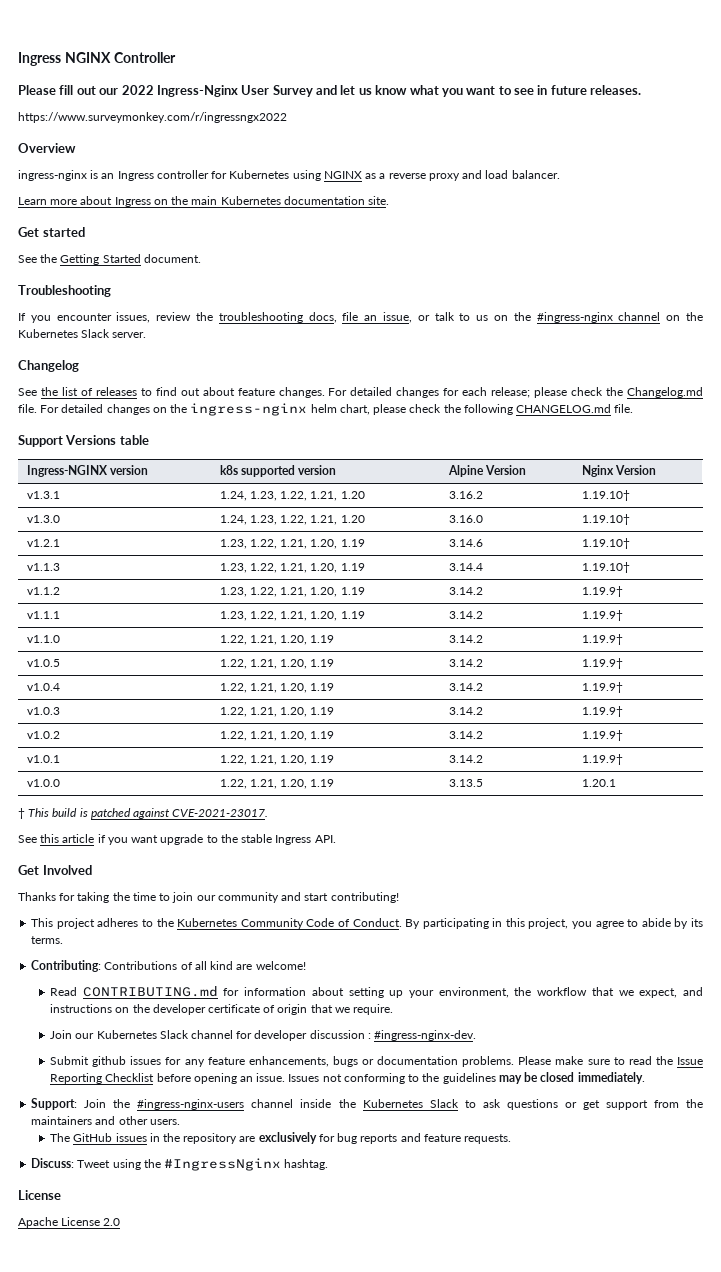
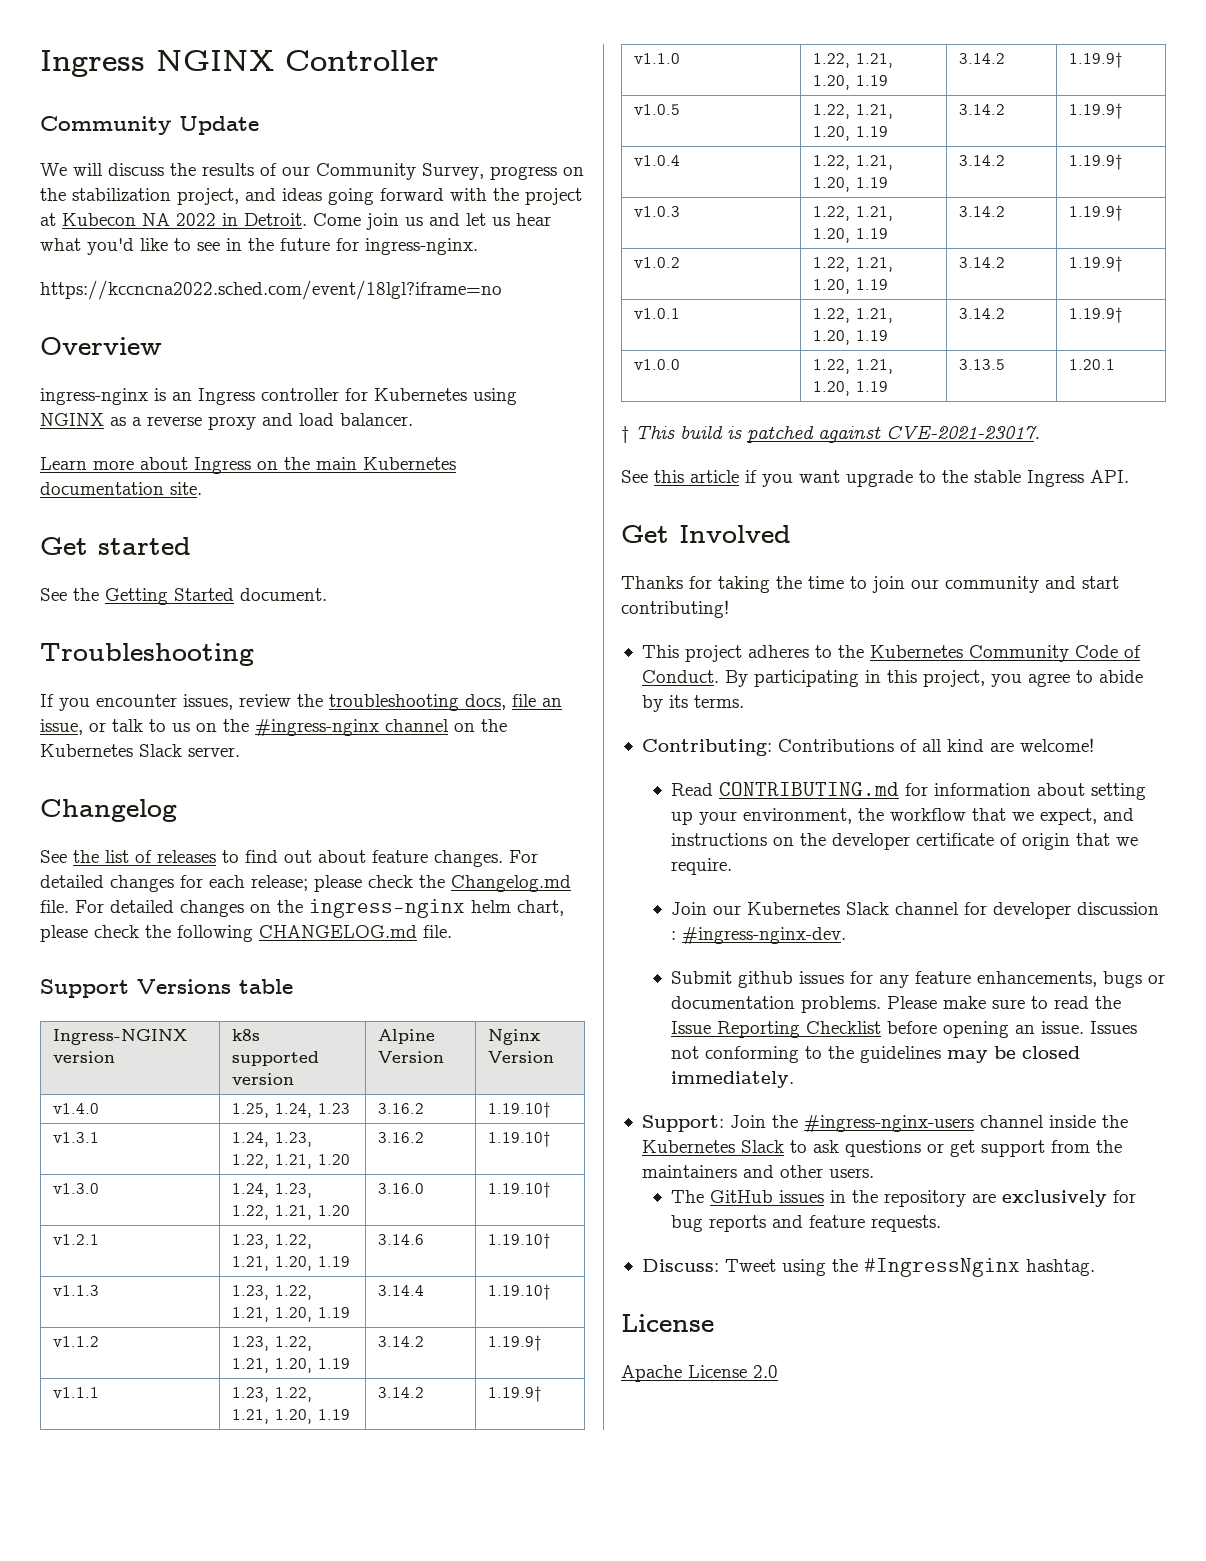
[18,85,642,97] [18,112,287,123] Please fill out our 2022 Ingress-Nginx User Survey and let us know what you want to see in future releases. // https://www.surveymonkey.com/r/ingressngx2022 -> [40,116,259,135] [40,163,584,180] [40,188,582,205] [40,213,551,230] [40,238,478,255] [40,280,502,300] Community Update // We will discuss the results of our Community Survey, progress on the stabilization project, and ideas going forward with the project at Kubecon NA 2022 in Detroit. Come join us and let us hear what you'd like to see in the future for ingress-nginx. // https://kccncna2022.sched.com/event/18lgl?iframe=no
(656, 470) none -> [52,1103,99,1114] [231,1103,350,1118] [377,1103,424,1114] [487,1102,551,1118] // v1.4.0 | 1.25, 1.24, 1.23 | 3.16.2 | 1.19.10†

